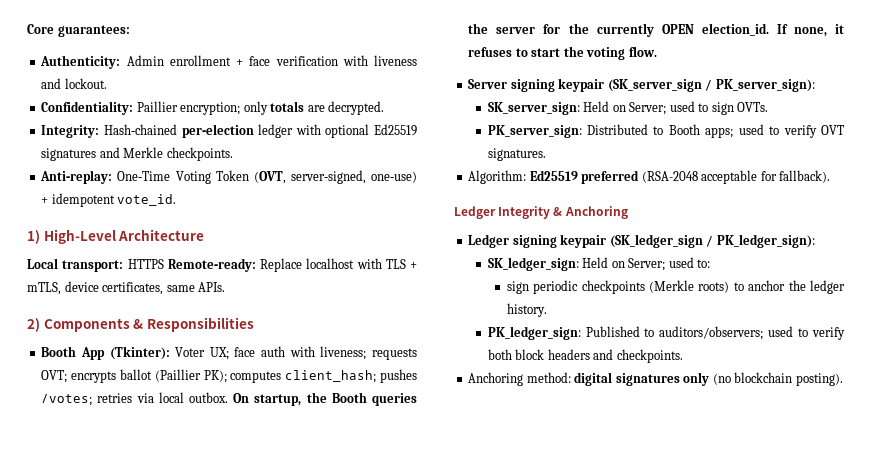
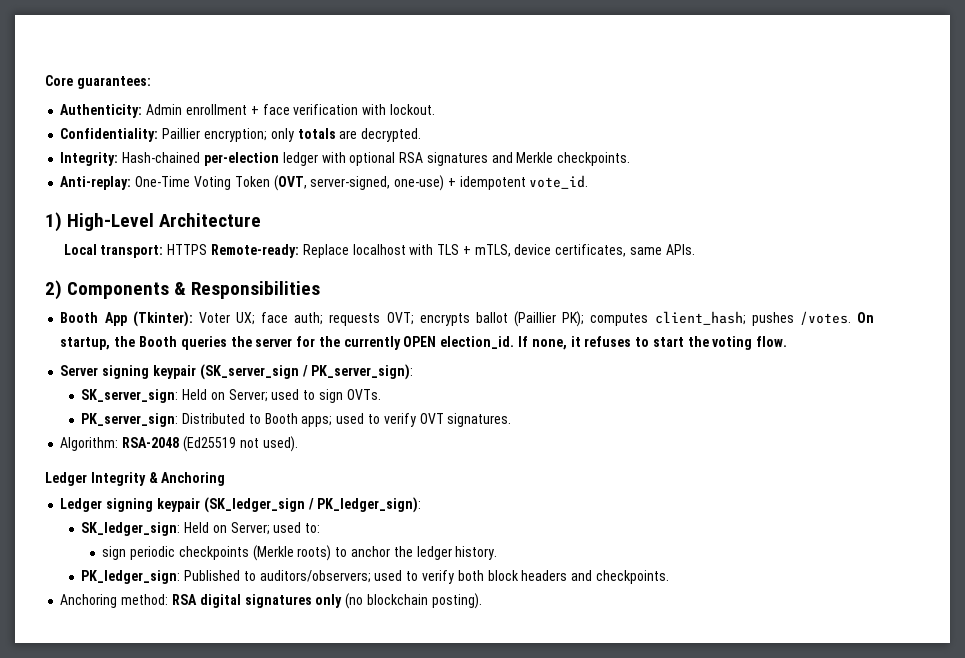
[373,55,417,66] [41,78,62,89] liveness and -> (387, 109) none
[374,124,417,136] Ed25519 -> [399,152,424,163] RSA
[261,346,367,360] auth with liveness; -> [294,312,324,325] auth;
[41,392,229,406] /votes; retries via local outbox. -> [799,311,851,325] /votes.
[529,170,831,184] Ed25519 preferred (RSA-2048 acceptable for fallback). -> [122,436,298,452] RSA-2048 (Ed25519 not used).
(571, 377) none -> [171,594,197,605] RSA

